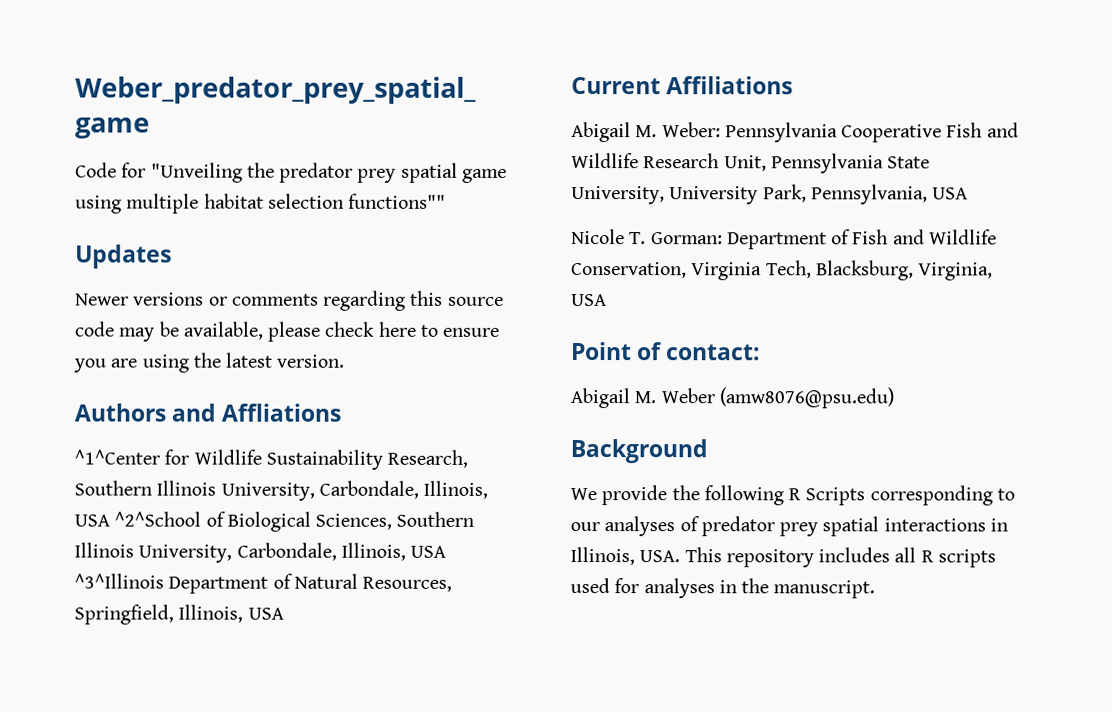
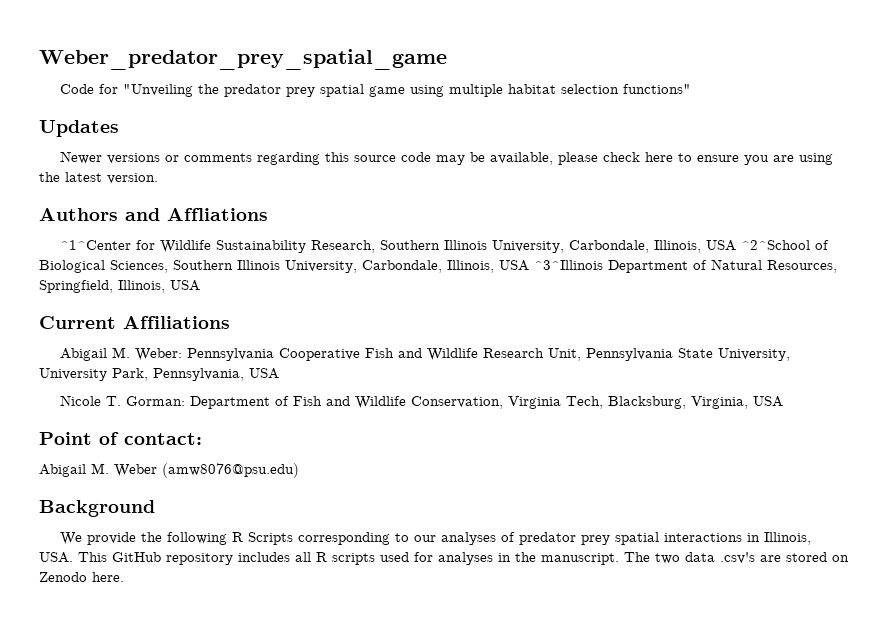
[348,193,447,209] functions"" -> [622,84,691,94] functions"
(722, 555) none -> [112,552,161,562] GitHub
(876, 589) none -> [624,552,849,564] [39,572,124,582] The two data .csv's are stored on Zenodo here.

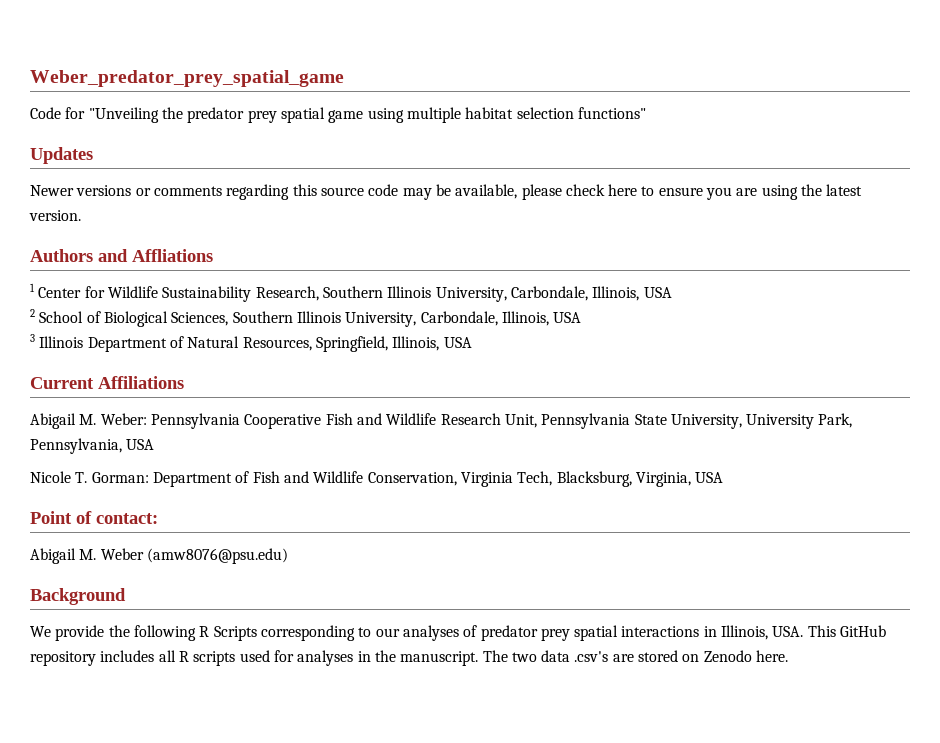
[59,240,131,250] ^1^Center -> [30,283,82,298] 1 Center
[740,240,810,250] ^2^School -> [30,309,84,323] // 2 School
[534,260,603,270] ^3^Illinois -> [30,334,84,348] // 3 Illinois

